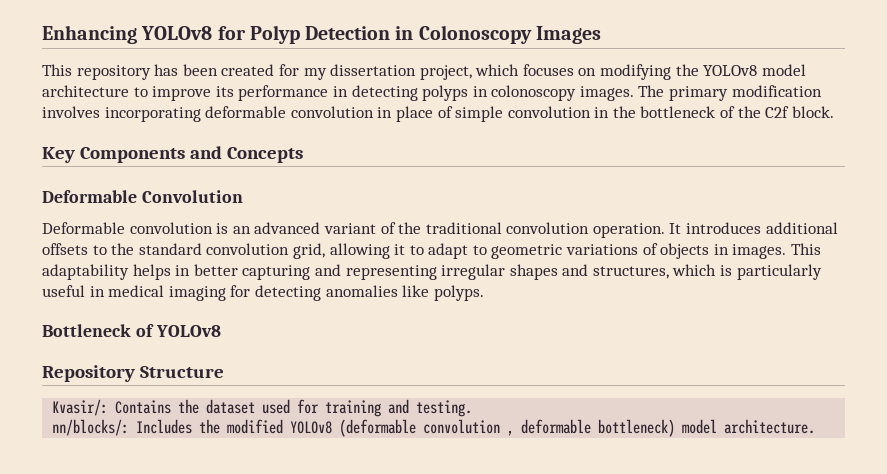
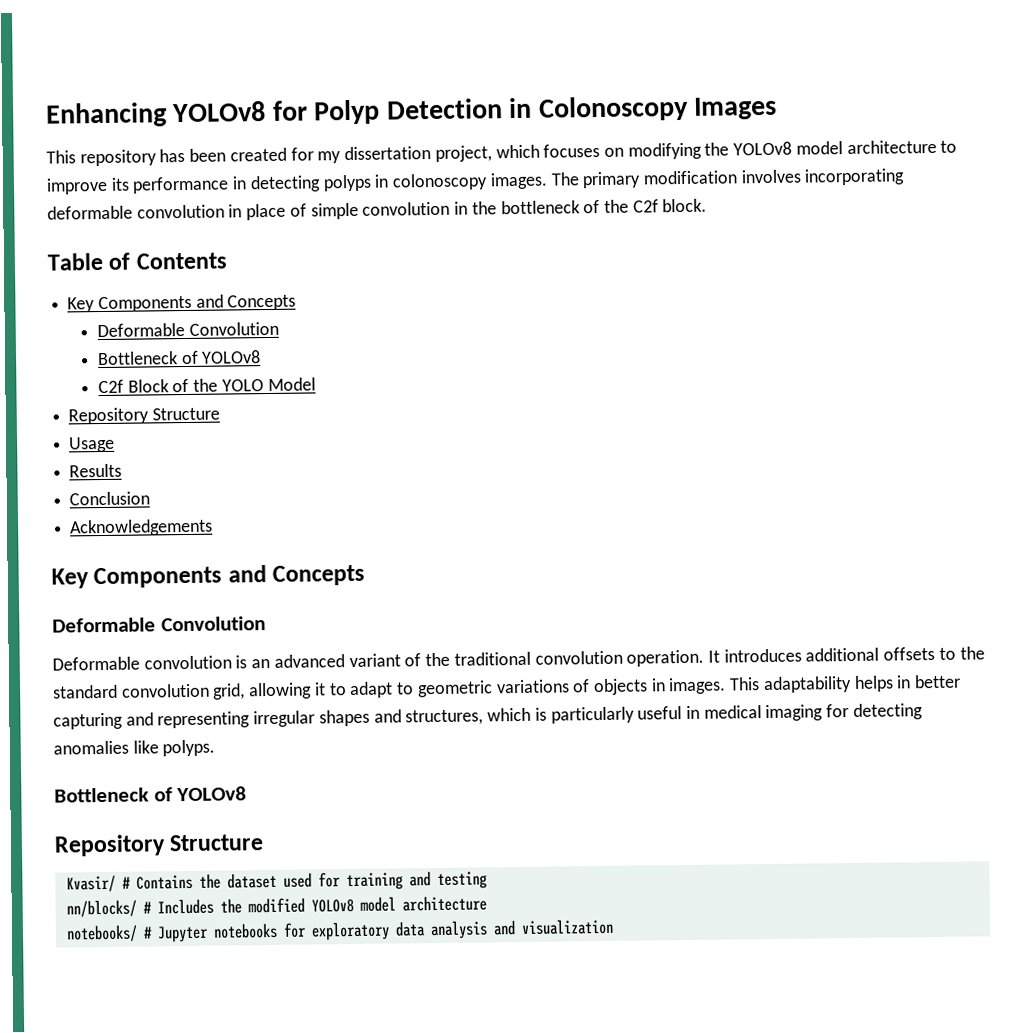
(834, 112) none -> [47,252,227,271] [67,294,297,313] [96,321,279,338] [96,350,262,366] [97,377,316,394] [68,407,220,425] [69,436,116,453] [69,463,123,478] [69,491,151,506] [70,518,214,537] // Table of Contents // Key Components and Concepts // Deformable Convolution // Bottleneck of YOLOv8 // C2f Block of the YOLO Model // Repository Structure // Usage // Results // Conclusion // Acknowledgements
[52,399,109,416] Kvasir/: -> [65,874,131,893] Kvasir/ #
[416,400,473,417] [52,419,130,436] testing. // nn/blocks/: -> [436,871,487,890] [65,899,152,918] testing // nn/blocks/ #
[339,419,816,437] (deformable convolution , deformable bottleneck) model architecture. -> [359,895,487,912] [65,918,614,943] model architecture // notebooks/ # Jupyter notebooks for exploratory data analysis and visualization

